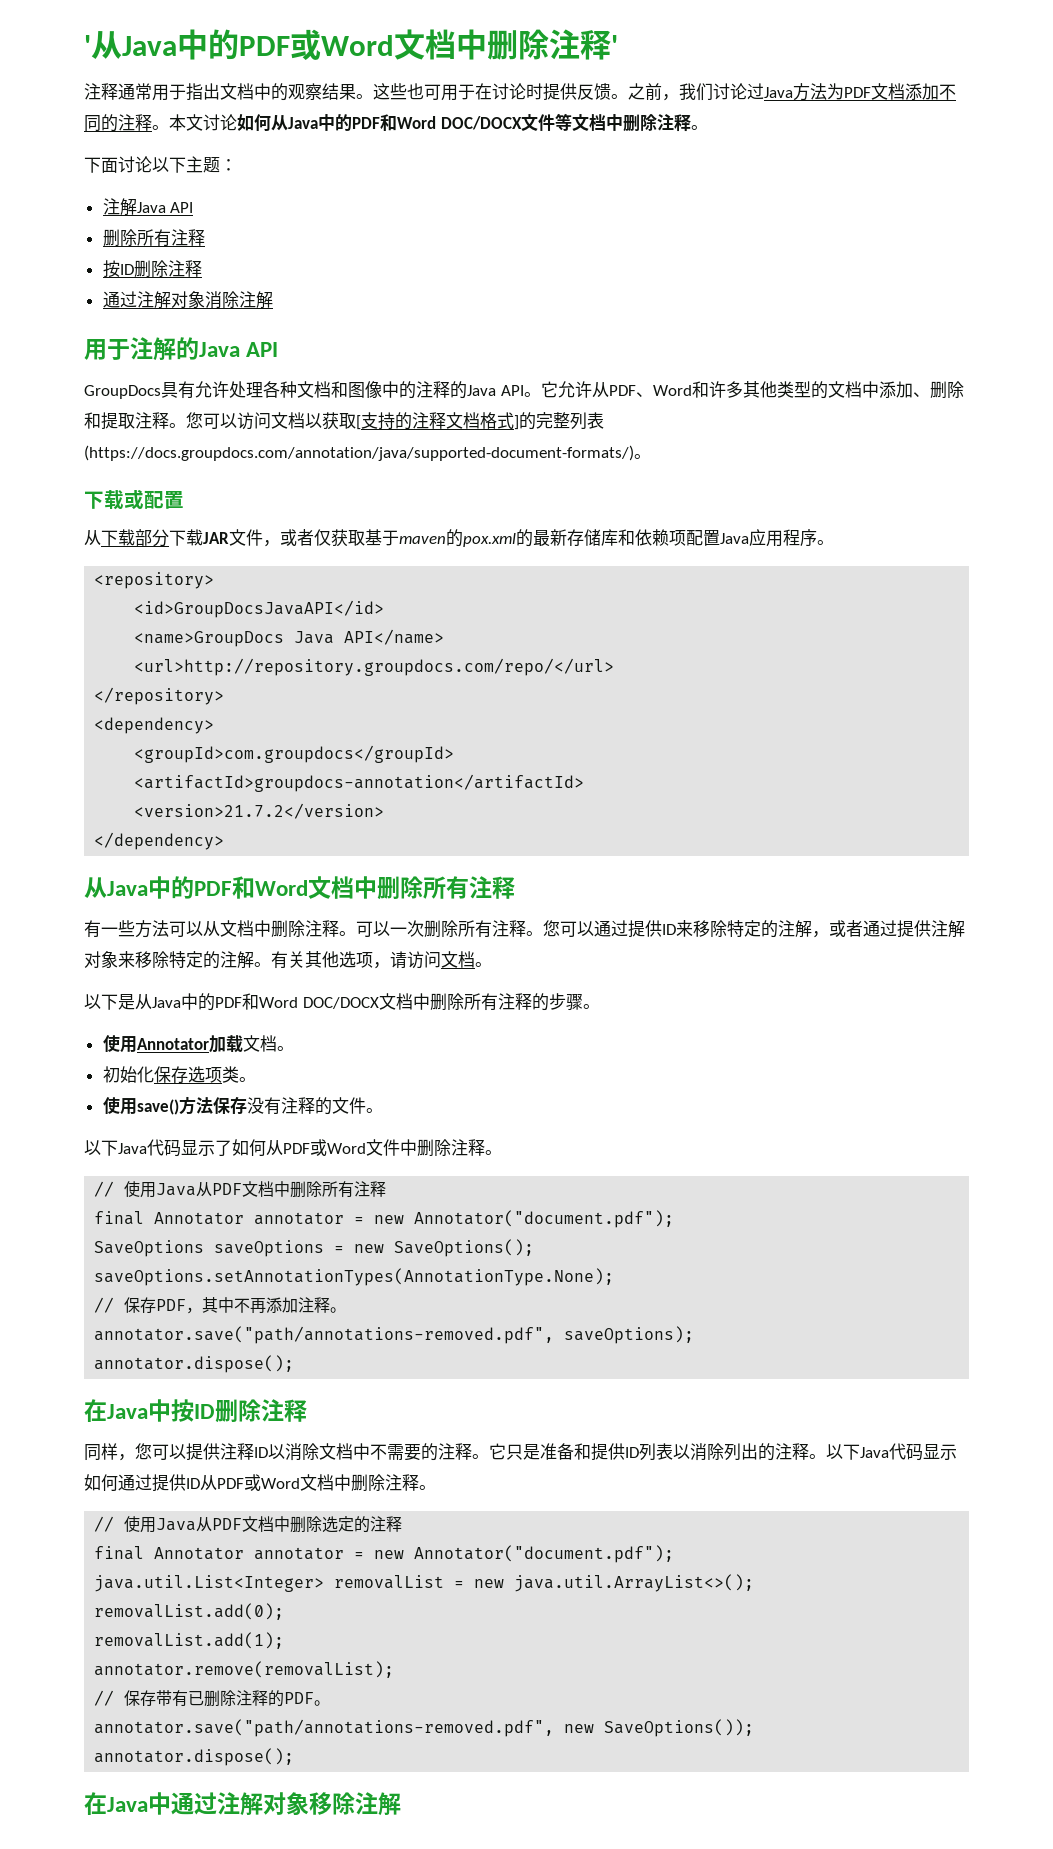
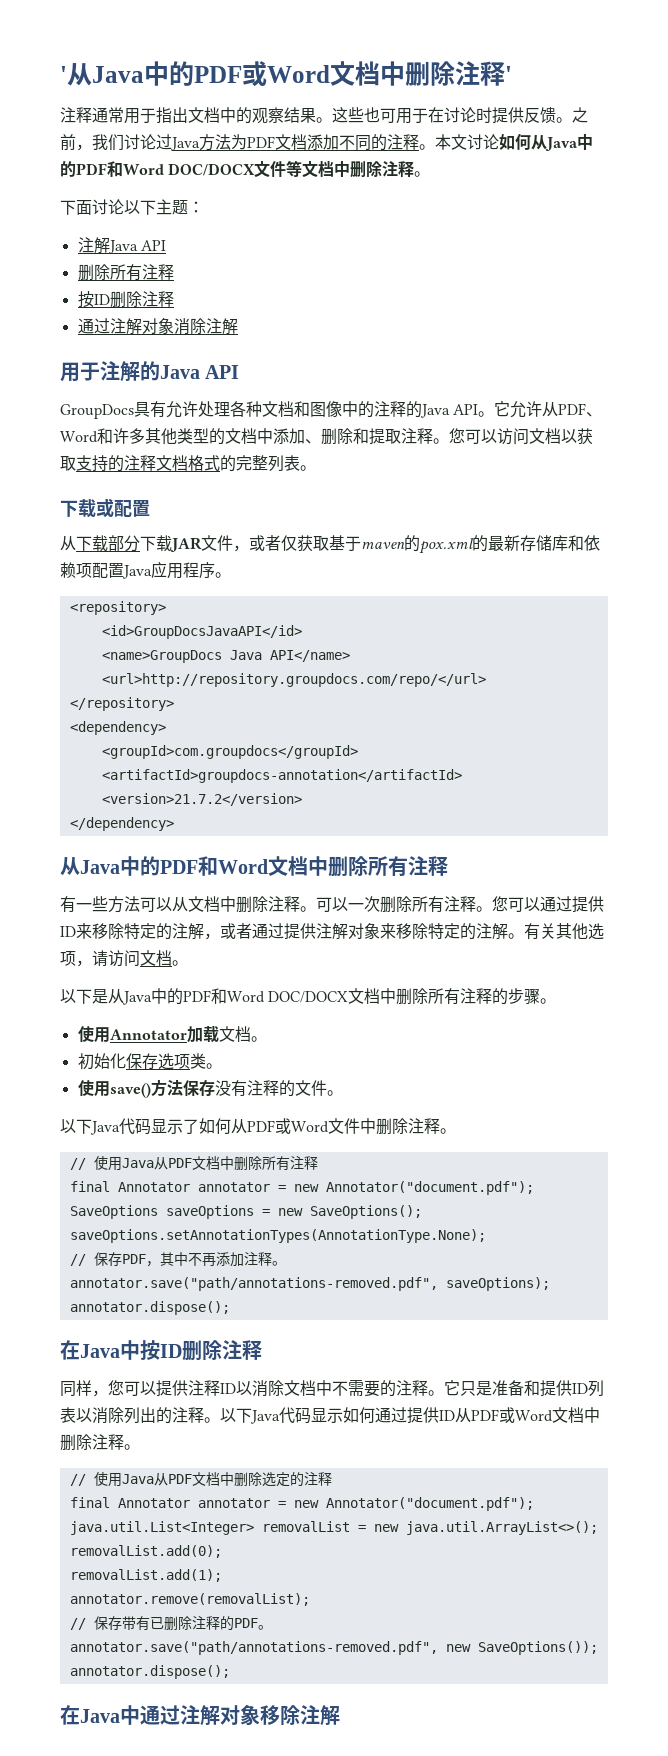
[356,415,361,430] [ -> (76, 463) none
[514,415,519,430] ] -> (220, 463) none
[84,445,634,461] (https://docs.groupdocs.com/annotation/java/supported-document-formats/) -> (300, 463) none

